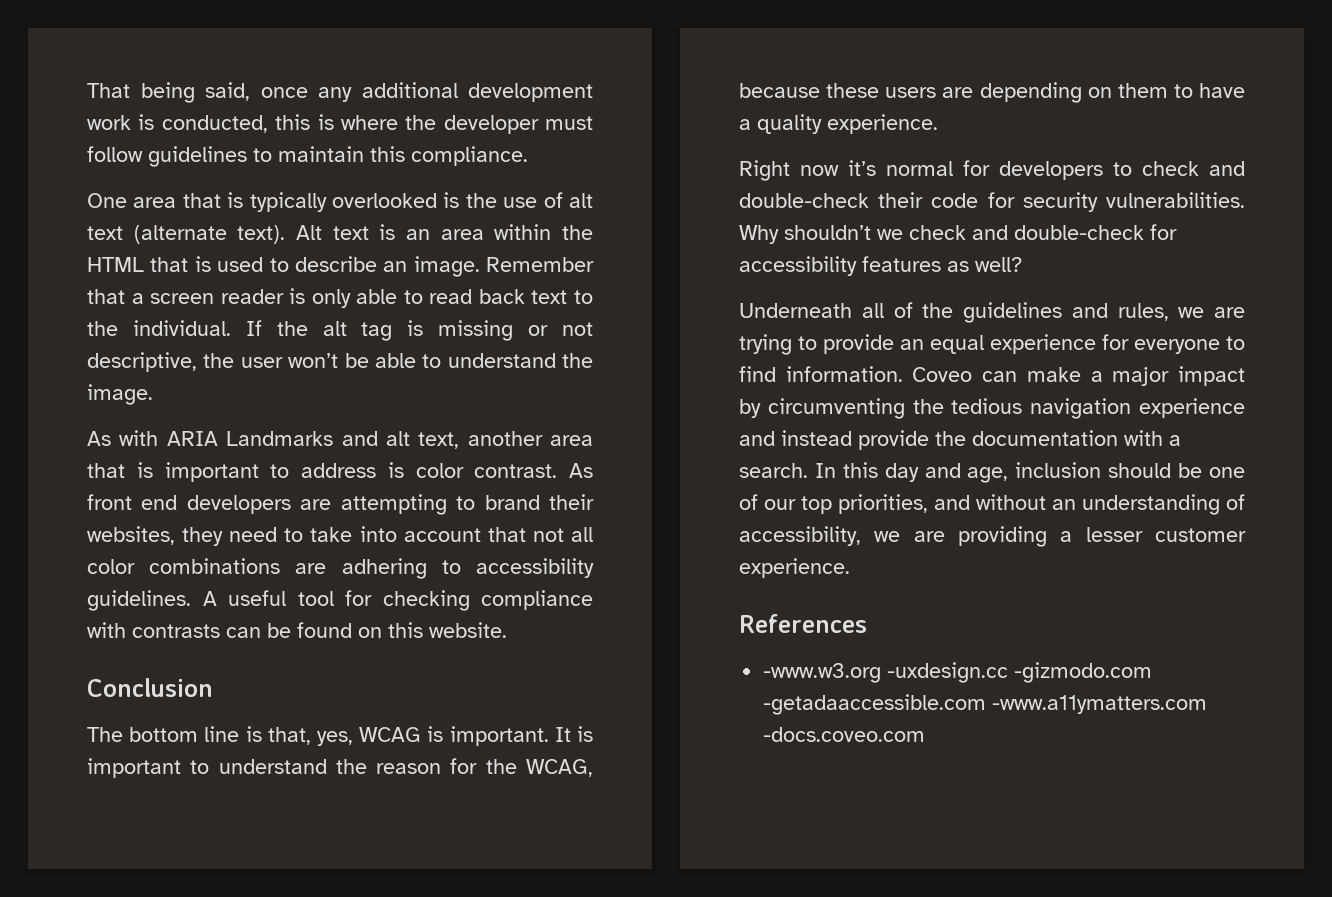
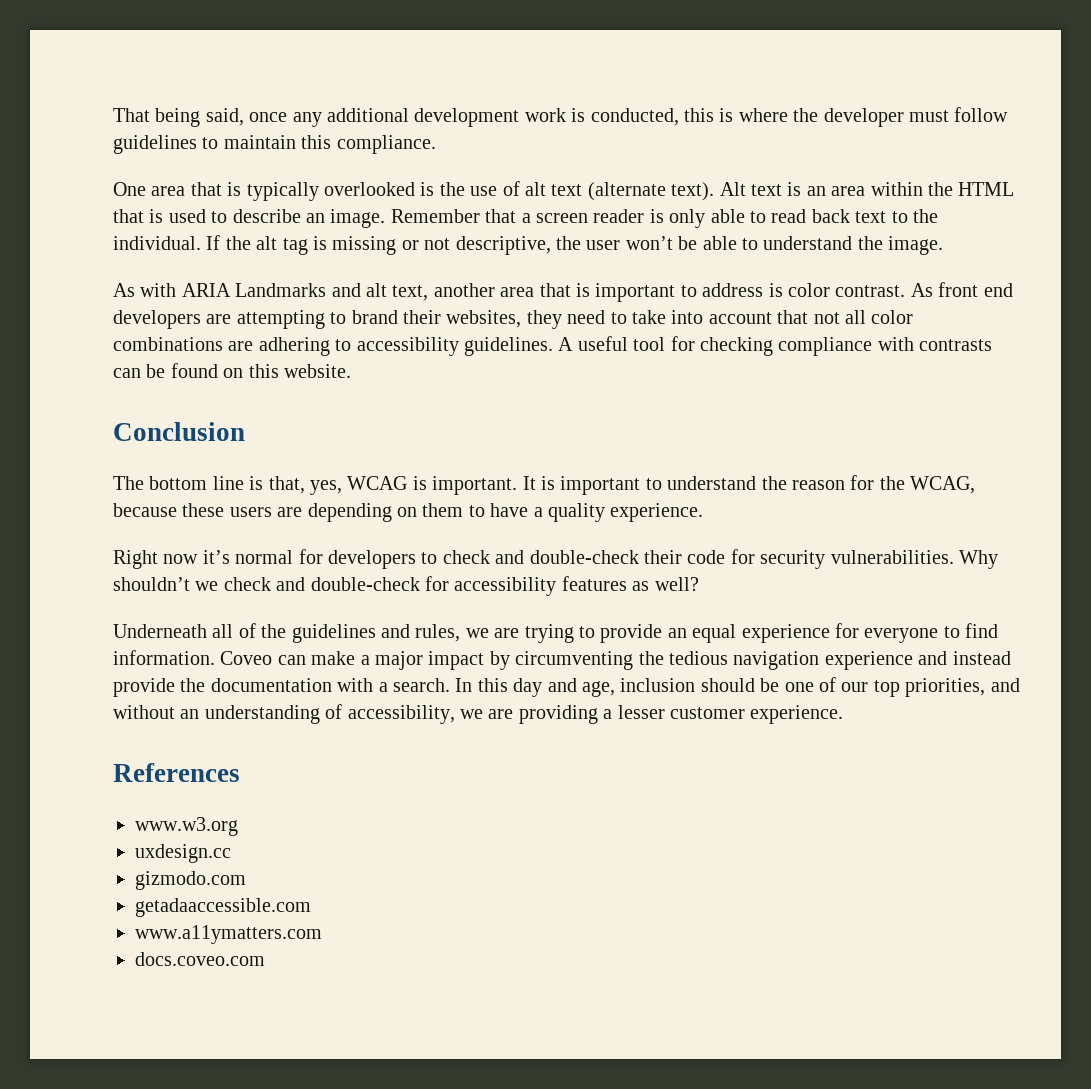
[763,662,1153,683] [763,694,1208,715] [763,727,926,742] -www.w3.org -uxdesign.cc -gizmodo.com -getadaaccessible.com -www.a11ymatters.com -docs.coveo.com -> [135,817,238,836] [135,844,231,863] [135,871,246,890] [135,898,311,917] [135,925,322,944] [135,952,265,966] www.w3.org // uxdesign.cc // gizmodo.com // getadaaccessible.com // www.a11ymatters.com // docs.coveo.com

